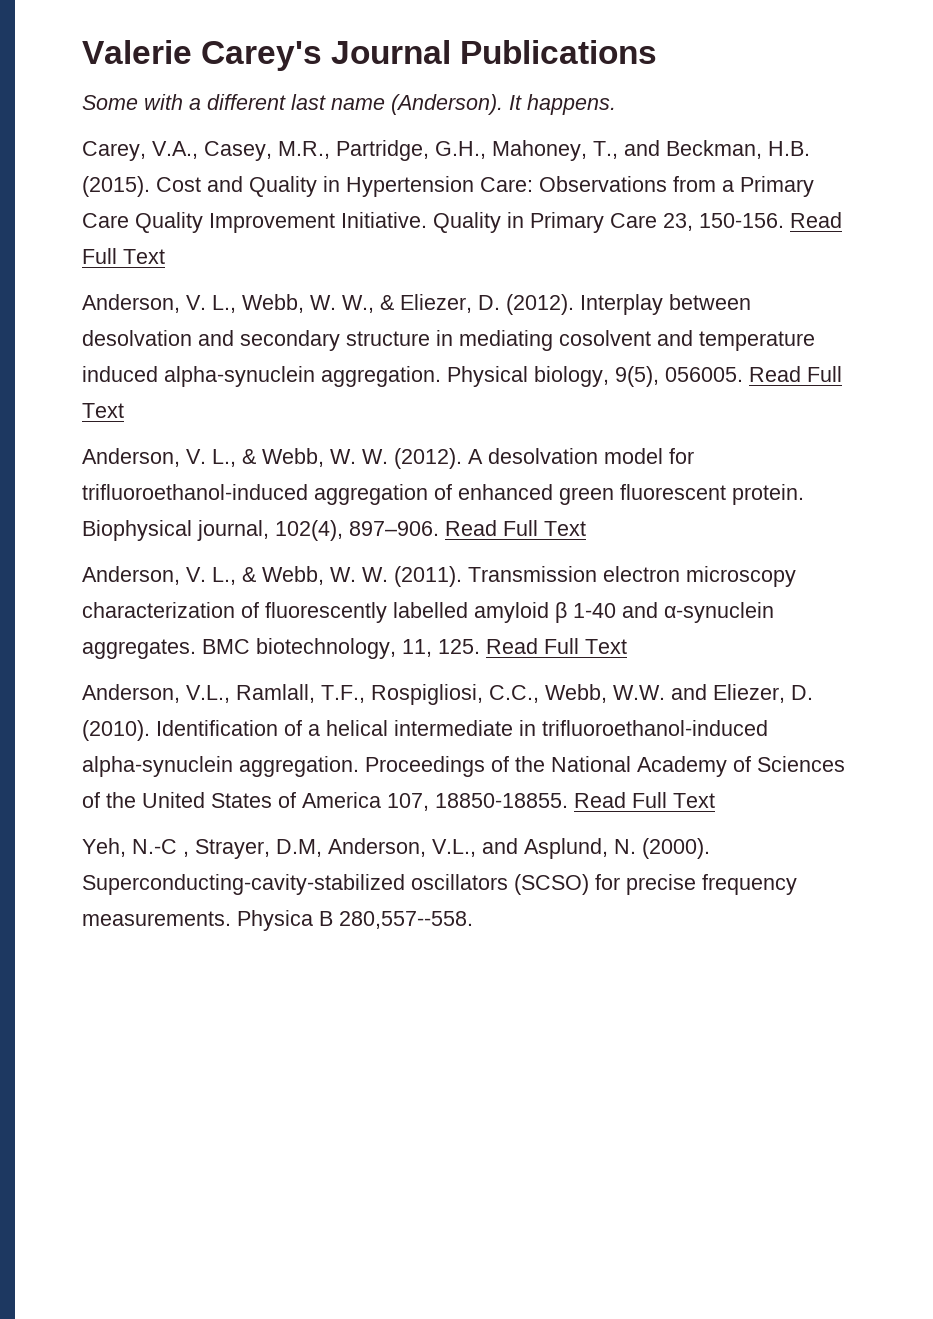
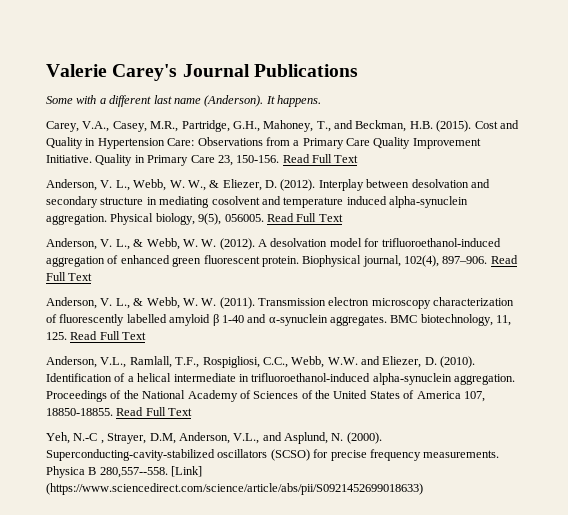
(473, 920) none -> [171,466,203,477] [46,483,423,495] [Link] (https://www.sciencedirect.com/science/article/abs/pii/S0921452699018633)

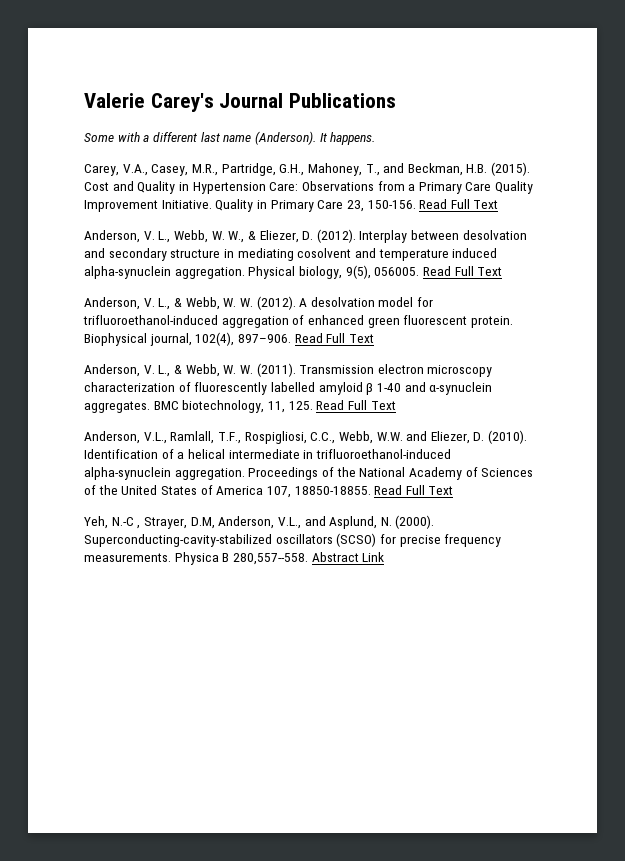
[171,466,203,477] [46,483,423,495] [Link] (https://www.sciencedirect.com/science/article/abs/pii/S0921452699018633) -> [311,552,385,562] Abstract Link

